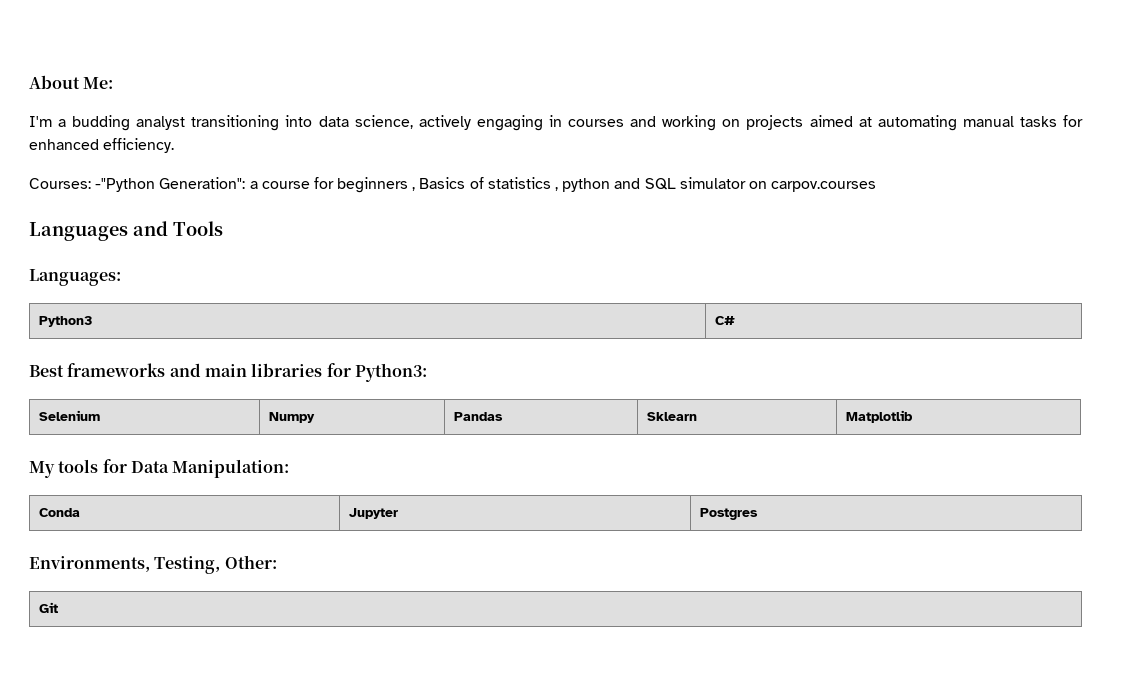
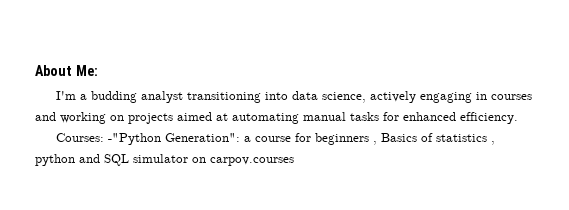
[29,221,223,241] [29,269,121,286] [39,316,93,327] [715,316,736,325] [29,363,427,382] [39,410,101,421] [269,412,316,423] [454,412,504,421] [647,412,698,421] [846,410,914,423] [29,459,290,478] [39,508,81,517] [349,508,399,519] [700,508,759,520] [29,555,277,574] [39,602,59,613] // Languages and Tools // Languages: // Python3 | C# // Best frameworks and main libraries for Python3: // Selenium | Numpy | Pandas | Sklearn | Matplotlib // My tools for Data Manipulation: // Conda | Jupyter | Postgres // Environments, Testing, Other: // Git -> (294, 161) none

